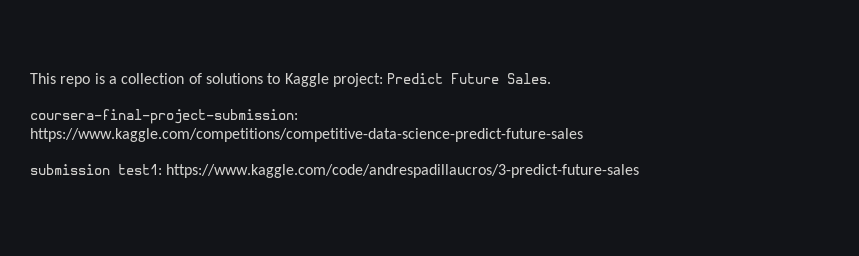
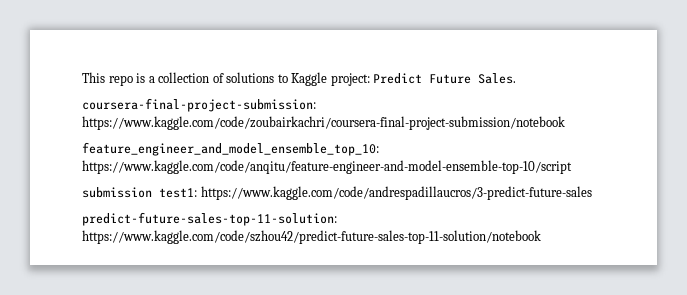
[30,128,583,142] https://www.kaggle.com/competitions/competitive-data-science-predict-future-sales -> [82,116,565,130] [82,142,379,156] [82,160,572,174] https://www.kaggle.com/code/zoubairkachri/coursera-final-project-submission/notebook // feature_engineer_and_model_ensemble_top_10: https://www.kaggle.com/code/anqitu/feature-engineer-and-model-ensemble-top-10/script
(640, 171) none -> [82,212,337,226] [82,230,541,244] // predict-future-sales-top-11-solution: https://www.kaggle.com/code/szhou42/predict-future-sales-top-11-solution/notebook

